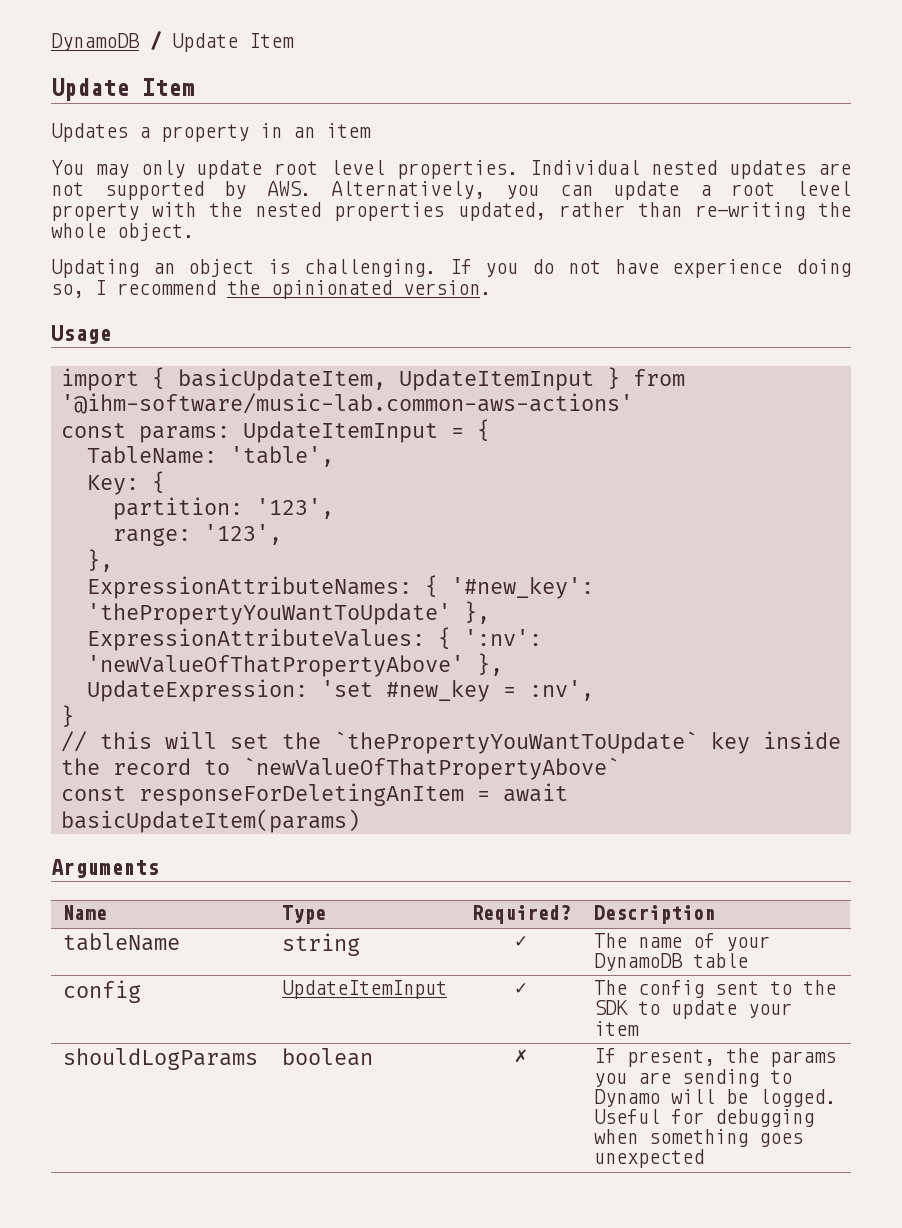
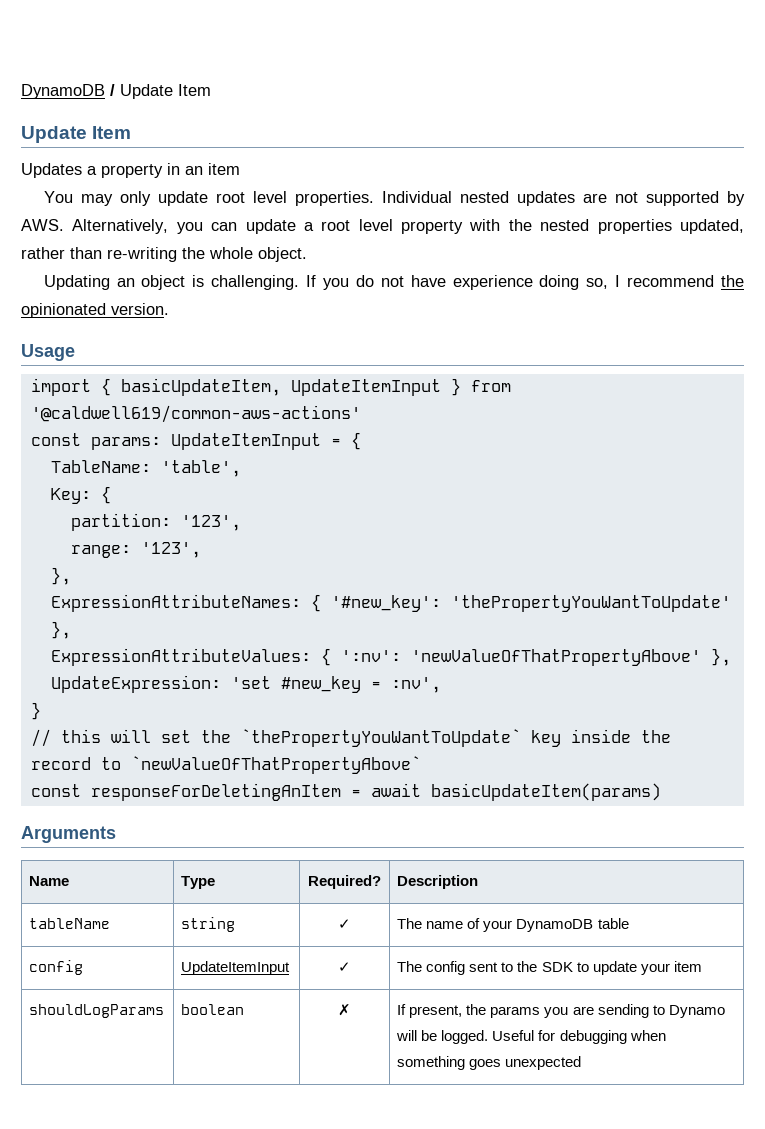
[60,393,633,414] '@ihm-software/music-lab.common-aws-actions' -> [30,405,361,423] '@caldwell619/common-aws-actions'

